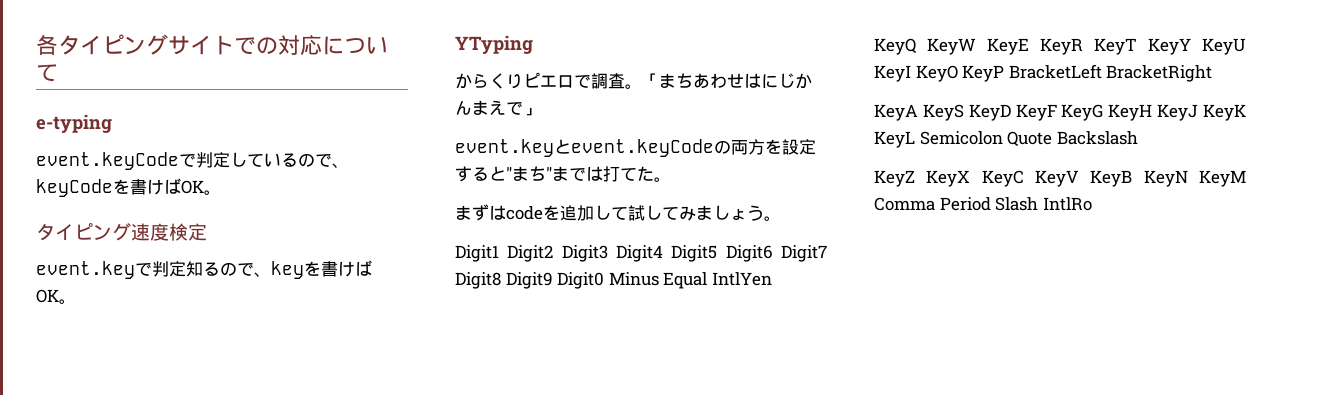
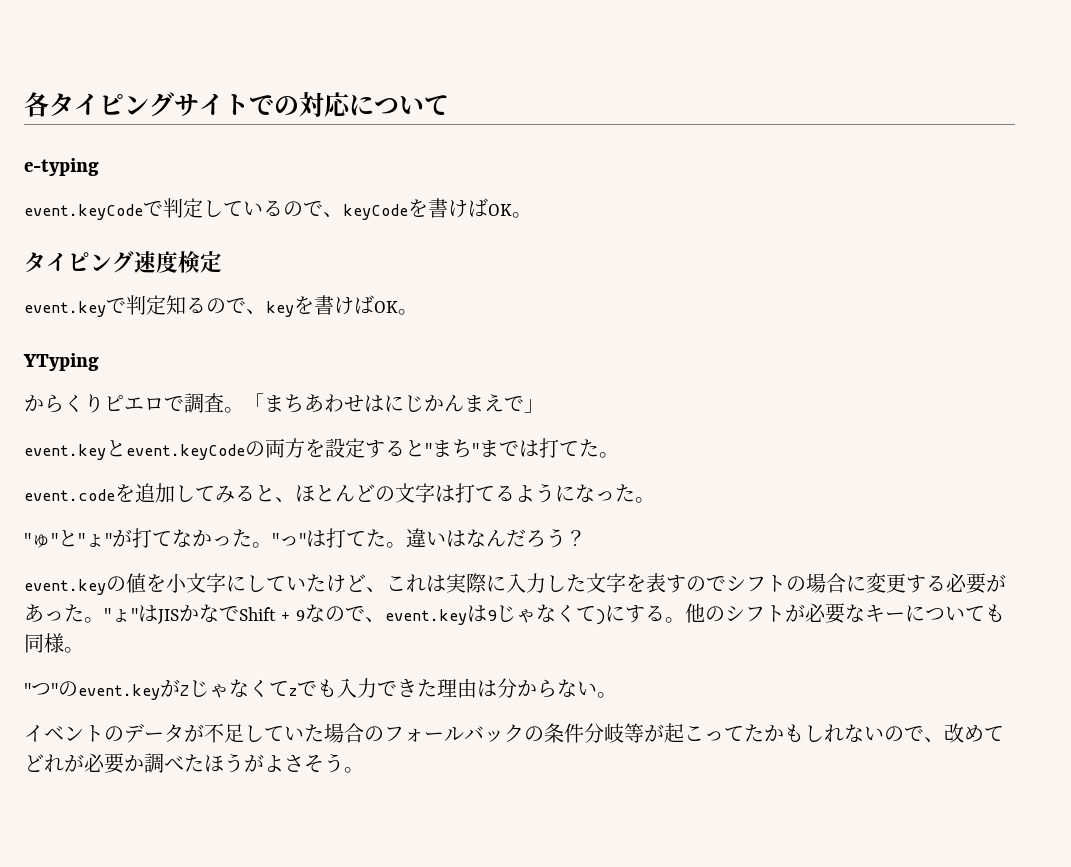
[455,204,781,221] [455,245,827,262] [455,272,772,289] [874,38,1246,55] [874,64,1213,82] [874,104,1246,121] [874,131,1138,148] [874,170,1246,187] [874,197,1092,211] まずはcodeを追加して試してみましょう。 // Digit1 Digit2 Digit3 Digit4 Digit5 Digit6 Digit7 Digit8 Digit9 Digit0 Minus Equal IntlYen // KeyQ KeyW KeyE KeyR KeyT KeyY KeyU KeyI KeyO KeyP BracketLeft BracketRight // KeyA KeyS KeyD KeyF KeyG KeyH KeyJ KeyK KeyL Semicolon Quote Backslash // KeyZ KeyX KeyC KeyV KeyB KeyN KeyM Comma Period Slash IntlRo -> [24,483,655,503] [24,528,586,548] [24,573,1006,595] [24,603,1005,625] [24,633,84,653] [24,678,617,700] [24,723,1004,743] [24,753,364,774] event.codeを追加してみると、ほとんどの文字は打てるようになった。 // "ゅ"と"ょ"が打てなかった。"っ"は打てた。違いはなんだろう？ // event.keyの値を小文字にしていたけど、これは実際に入力した文字を表すのでシフトの場合に変更する必要があった。"ょ"はJISかなでShift + 9なので、event.keyは9じゃなくて)にする。他のシフトが必要なキーについても同様。 // "つ"のevent.keyがZじゃなくてzでも入力できた理由は分からない。 // イベントのデータが不足していた場合のフォールバックの条件分岐等が起こってたかもしれないので、改めてどれが必要か調べたほうがよさそう。

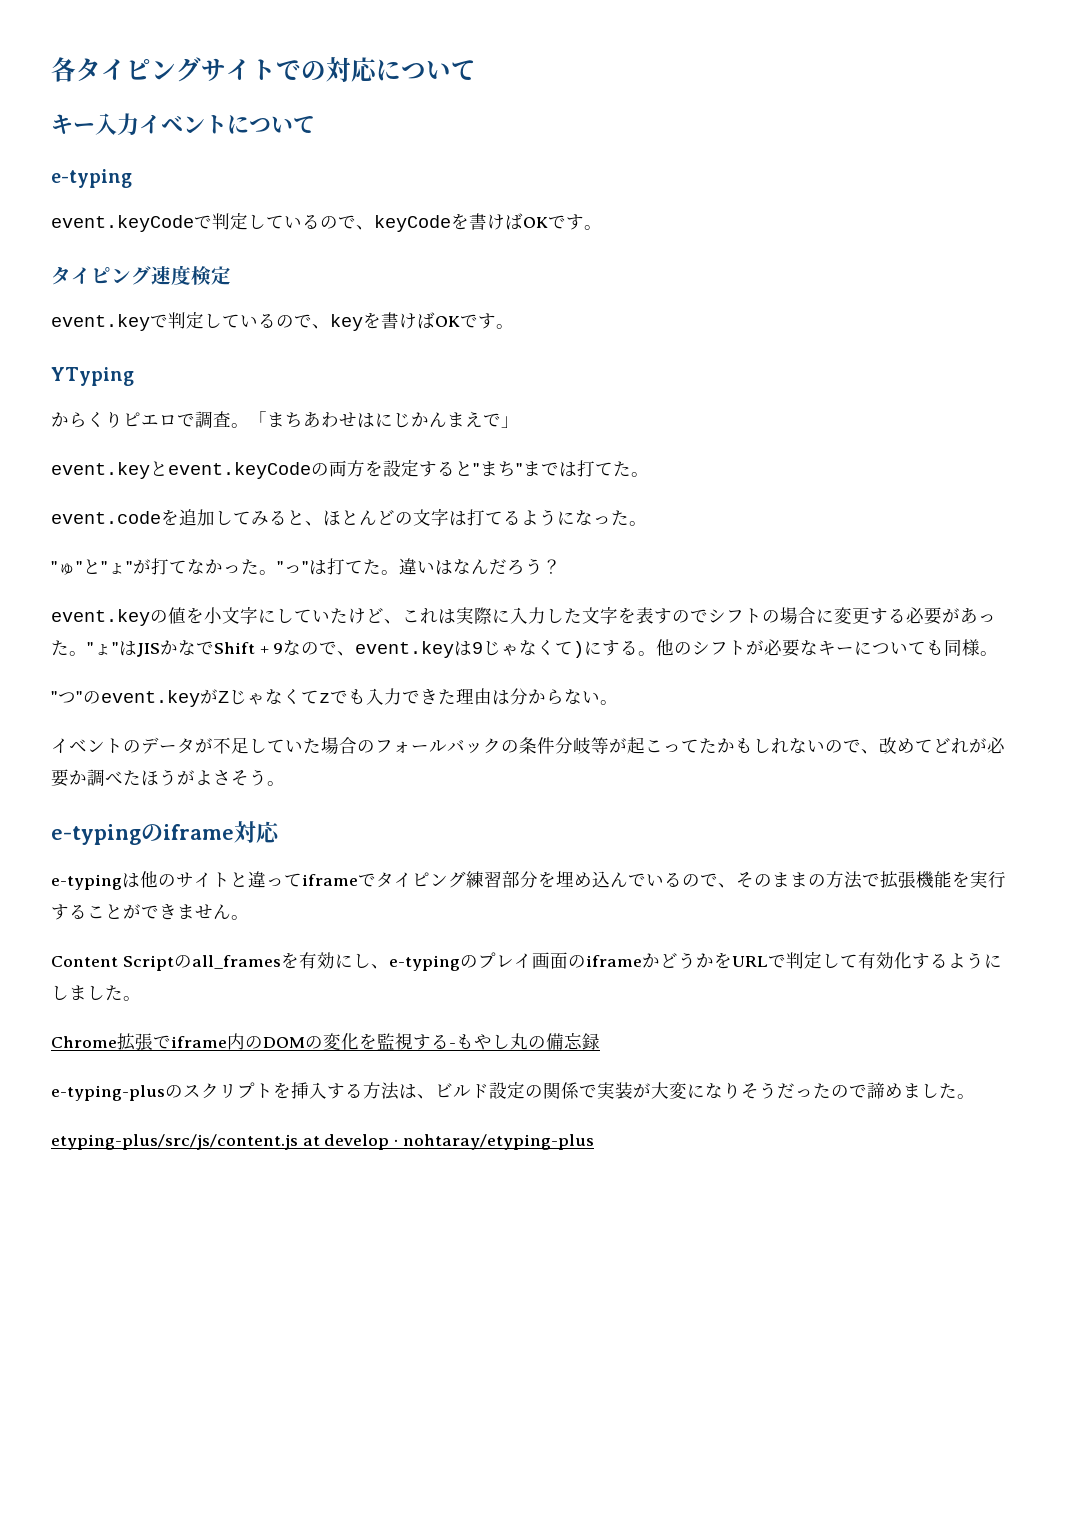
(449, 105) none -> [51,113,315,136] // キー入力イベントについて
(512, 210) none -> [548,214,584,230] です
[166,295,186,315] 知 -> [204,313,258,328] してい
(398, 307) none -> [460,313,496,329] です
(364, 770) none -> [51,821,281,845] [51,871,1006,890] [51,904,249,920] [51,951,1002,971] [51,985,141,1001] [51,1032,600,1051] [51,1081,975,1101] [51,1134,594,1150] // e-typingのiframe対応 // e-typingは他のサイトと違ってiframeでタイピング練習部分を埋め込んでいるので、そのままの方法で拡張機能を実行することができません。 // Content Scriptのall_framesを有効にし、e-typingのプレイ画面のiframeかどうかをURLで判定して有効化するようにしました。 // Chrome拡張でiframe内のDOMの変化を監視する-もやし丸の備忘録 // e-typing-plusのスクリプトを挿入する方法は、ビルド設定の関係で実装が大変になりそうだったので諦めました。 // etyping-plus/src/js/content.js at develop · nohtaray/etyping-plus

